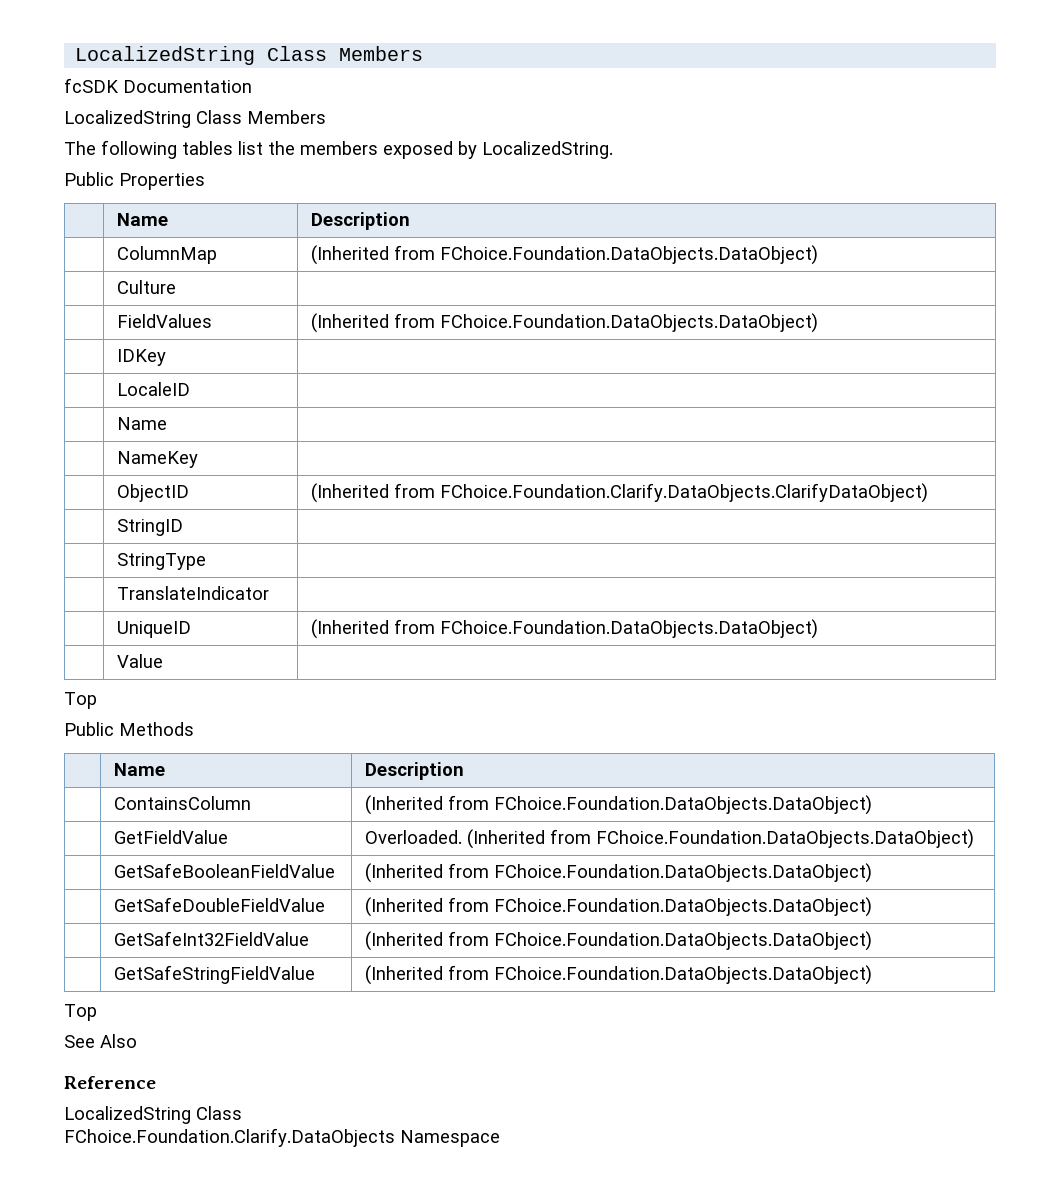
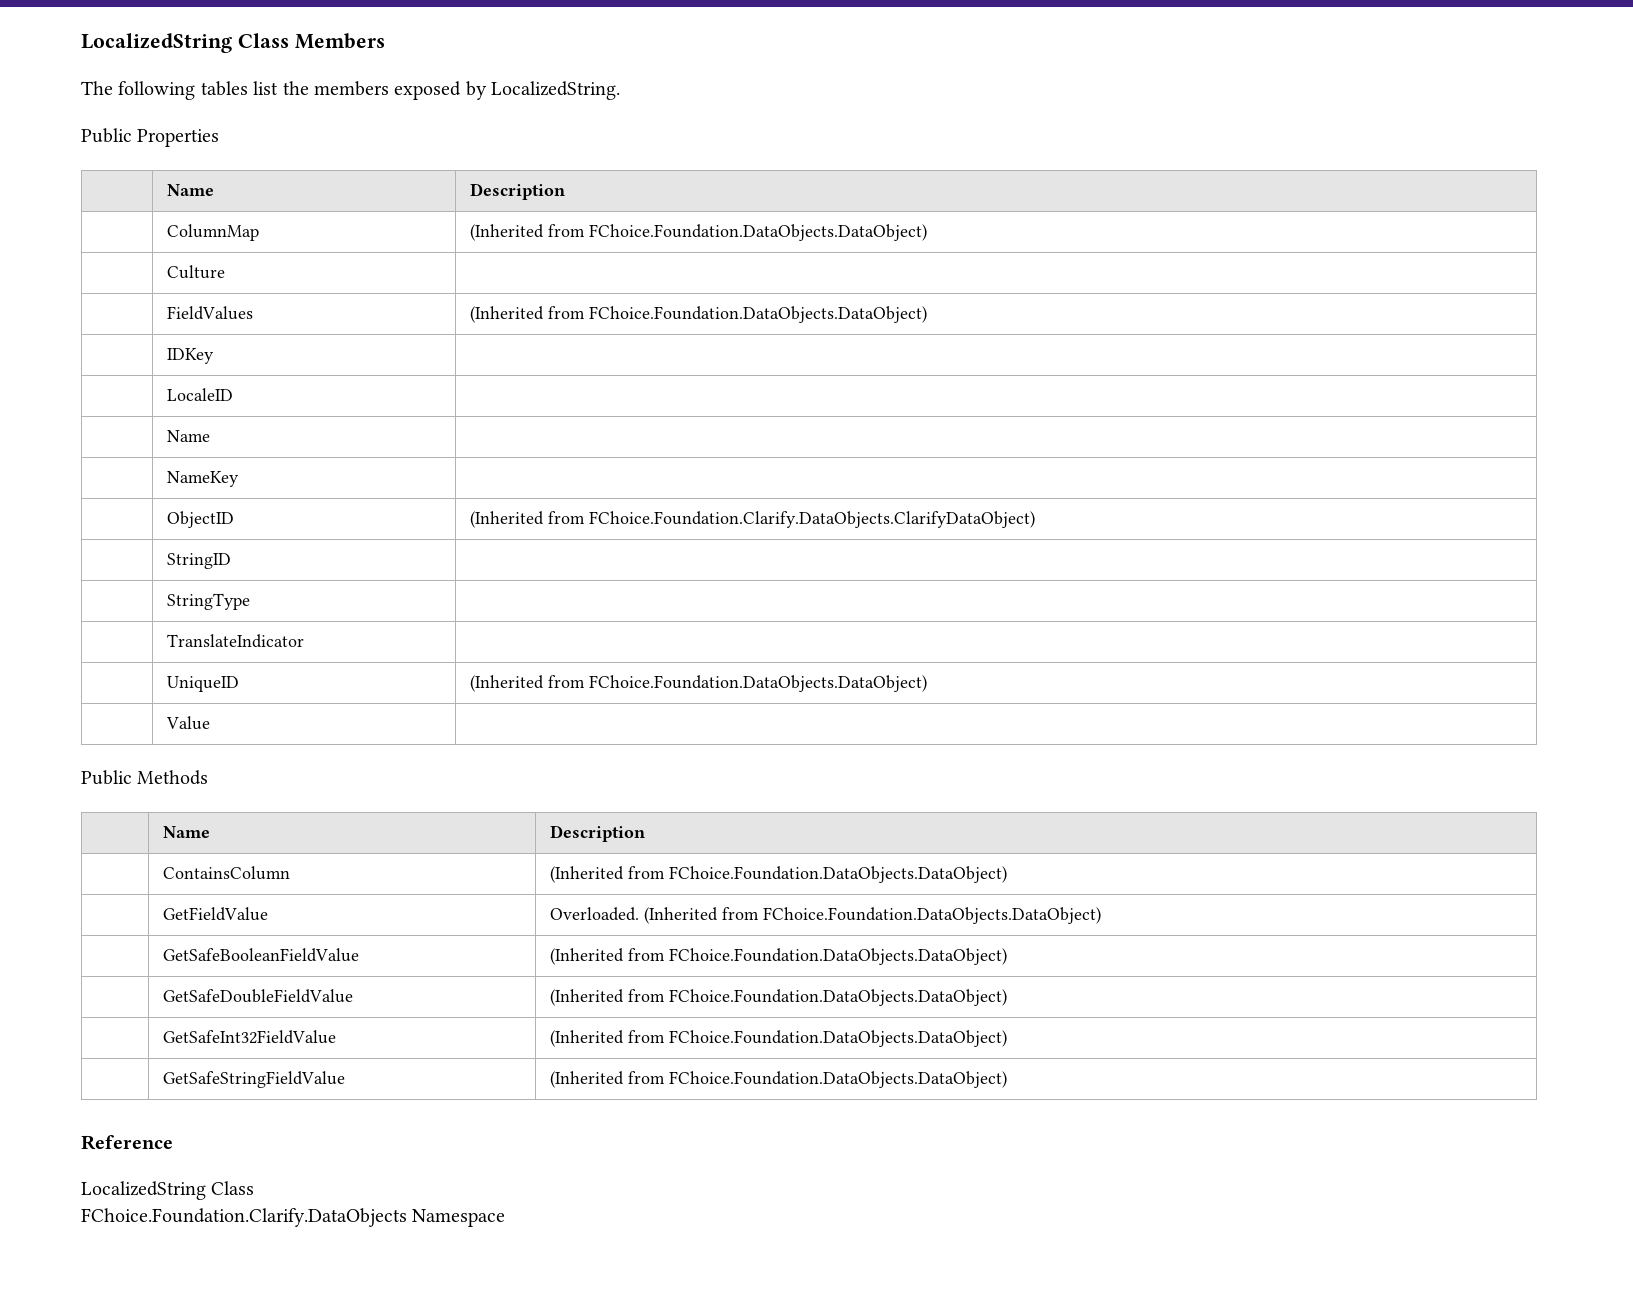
[75,46,424,65] [64,78,252,93] [64,110,326,128] LocalizedString Class Members // fcSDK Documentation // LocalizedString Class Members -> [81,33,385,53] LocalizedString Class Members
[64,692,97,709] // Top -> (210, 723) none
[64,1004,97,1021] [64,1034,137,1048] // Top // See Also -> (1007, 1079) none

